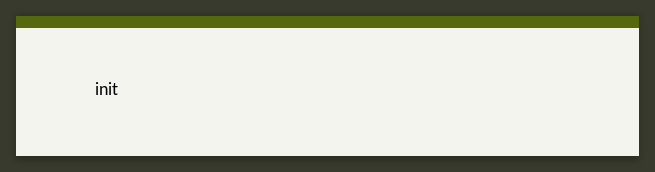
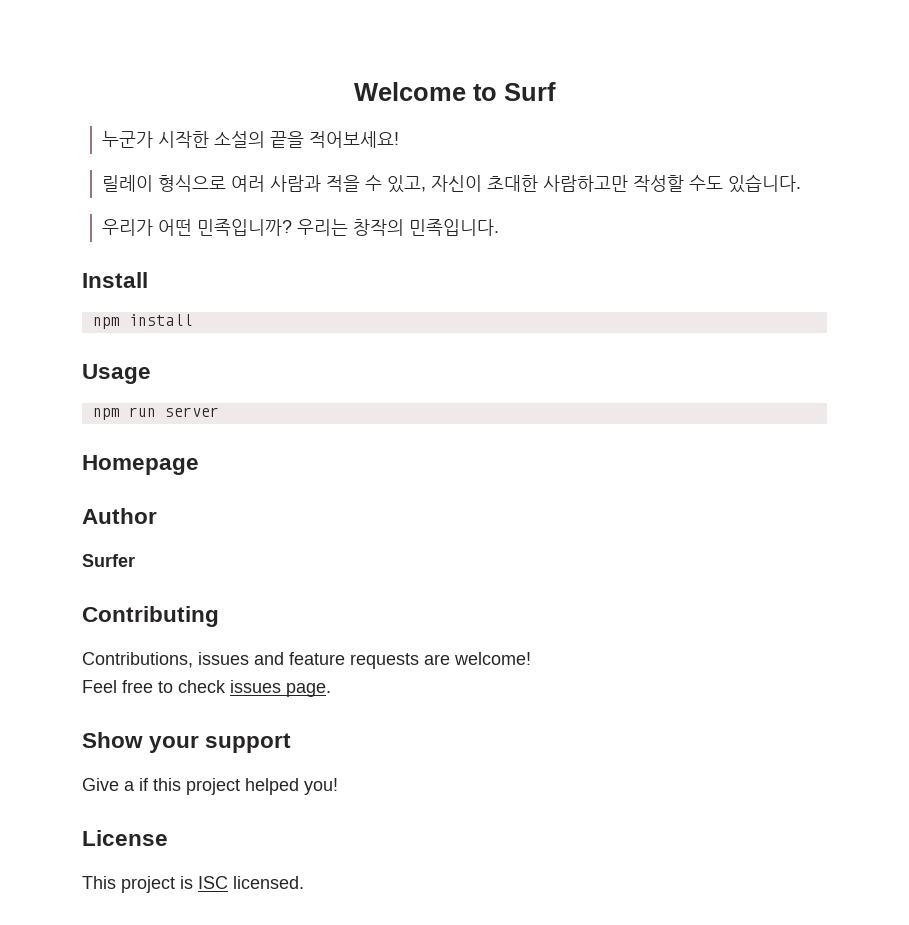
[95,82,118,95] init -> [354,82,556,101] [102,131,400,148] [102,174,802,193] [102,219,500,236] [82,272,148,288] [92,314,192,329] [82,364,151,384] [92,407,219,420] [82,455,199,475] [82,508,157,524] [82,554,135,567] [82,606,219,627] [82,652,531,669] [82,680,331,697] [82,732,292,753] [82,778,338,795] [82,830,168,846] [82,876,304,893] Welcome to Surf // 누군가 시작한 소설의 끝을 적어보세요! // 릴레이 형식으로 여러 사람과 적을 수 있고, 자신이 초대한 사람하고만 작성할 수도 있습니다. // 우리가 어떤 민족입니까? 우리는 창작의 민족입니다. // Install // npm install // Usage // npm run server // Homepage // Author // Surfer // Contributing // Contributions, issues and feature requests are welcome! // Feel free to check issues page. // Show your support // Give a if this project helped you! // License // This project is ISC licensed.

